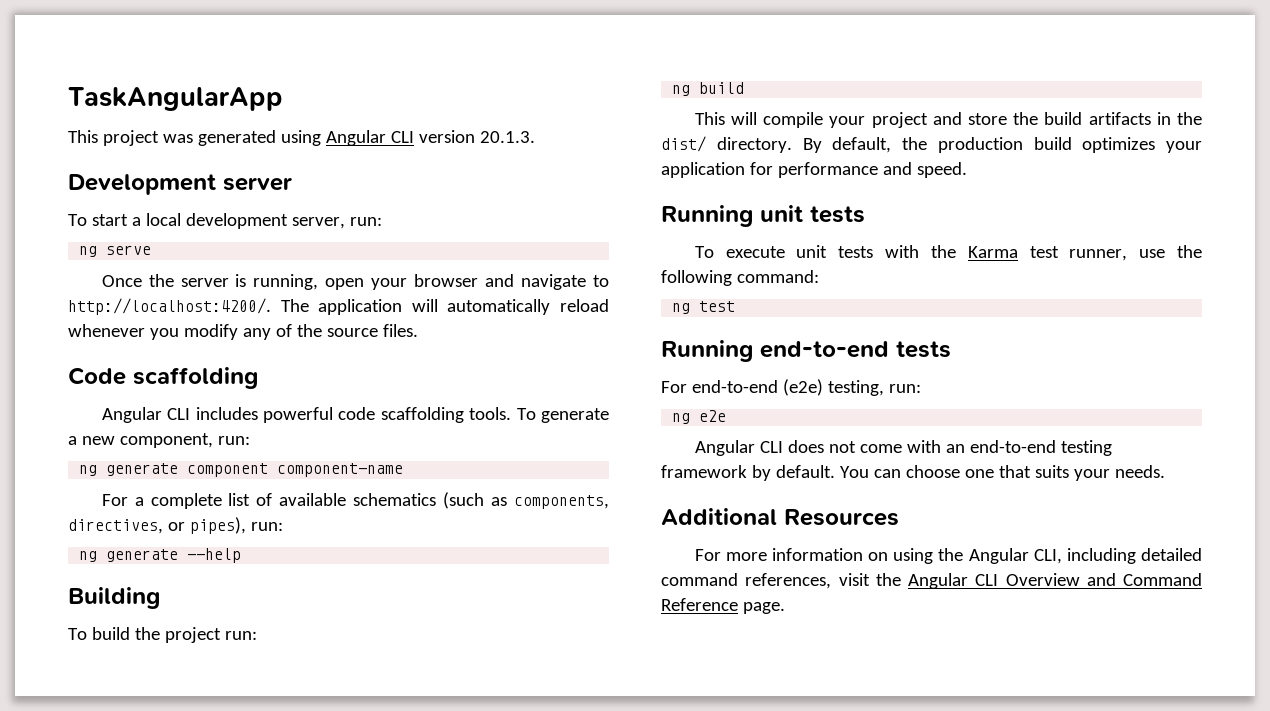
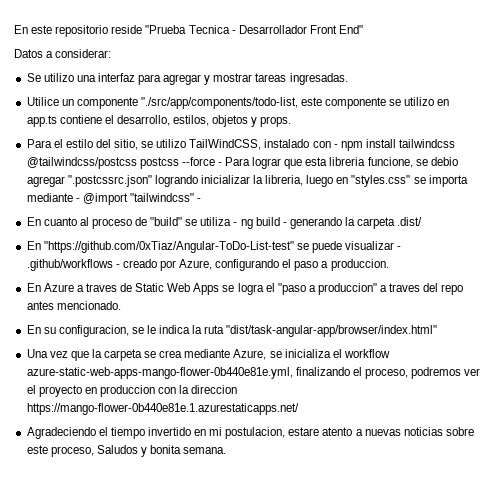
[68,87,283,111] [68,130,535,146] [68,174,292,195] [68,213,382,229] [79,245,152,257] [101,274,610,290] [68,298,609,315] [68,324,418,340] [68,367,258,389] [101,407,609,423] [68,433,250,448] [79,463,404,477] [101,492,609,509] [68,517,283,534] [79,548,242,563] [68,587,160,609] [68,627,257,643] [672,82,745,96] [694,112,1202,128] [661,136,1202,153] [661,162,967,178] [661,205,865,227] [694,245,1202,261] [661,270,819,286] [672,301,736,314] [661,340,951,362] [661,379,921,396] [672,410,727,424] [694,440,1112,456] [661,465,1165,481] [661,508,899,526] [694,548,1202,564] [661,573,1202,589] [661,598,785,614] TaskAngularApp // This project was generated using Angular CLI version 20.1.3. // Development server // To start a local development server, run: // ng serve // Once the server is running, open your browser and navigate to http://localhost:4200/. The application will automatically reload whenever you modify any of the source files. // Code scaffolding // Angular CLI includes powerful code scaffolding tools. To generate a new component, run: // ng generate component component-name // For a complete list of available schematics (such as components, directives, or pipes), run: // ng generate --help // Building // To build the project run: // ng build // This will compile your project and store the build artifacts in the dist/ directory. By default, the production build optimizes your application for performance and speed. // Running unit tests // To execute unit tests with the Karma test runner, use the following command: // ng test // Running end-to-end tests // For end-to-end (e2e) testing, run: // ng e2e // Angular CLI does not come with an end-to-end testing framework by default. You can choose one that suits your needs. // Additional Resources // For more information on using the Angular CLI, including detailed command references, visit the Angular CLI Overview and Command Reference page. -> [14,25,363,37] [14,49,112,58] [26,73,348,85] [26,97,450,109] [26,115,292,127] [26,139,456,151] [26,157,458,169] [26,175,468,187] [26,193,202,205] [26,217,423,229] [26,241,402,253] [26,259,389,271] [26,283,464,295] [26,301,121,310] [26,325,438,337] [26,349,390,361] [26,367,481,379] [26,385,238,397] [26,403,299,415] [26,427,474,439] [26,445,227,457] En este repositorio reside "Prueba Tecnica - Desarrollador Front End" // Datos a considerar: // Se utilizo una interfaz para agregar y mostrar tareas ingresadas. // Utilice un componente "./src/app/components/todo-list, este componente se utilizo en app.ts contiene el desarrollo, estilos, objetos y props. // Para el estilo del sitio, se utilizo TailWindCSS, instalado con - npm install tailwindcss @tailwindcss/postcss postcss --force - Para lograr que esta libreria funcione, se debio agregar ".postcssrc.json" logrando inicializar la libreria, luego en "styles.css" se importa mediante - @import "tailwindcss" - // En cuanto al proceso de "build" se utiliza - ng build - generando la carpeta .dist/ // En "https://github.com/0xTiaz/Angular-ToDo-List-test" se puede visualizar - .github/workflows - creado por Azure, configurando el paso a produccion. // En Azure a traves de Static Web Apps se logra el "paso a produccion" a traves del repo antes mencionado. // En su configuracion, se le indica la ruta "dist/task-angular-app/browser/index.html" // Una vez que la carpeta se crea mediante Azure, se inicializa el workflow azure-static-web-apps-mango-flower-0b440e81e.yml, finalizando el proceso, podremos ver el proyecto en produccion con la direccion https://mango-flower-0b440e81e.1.azurestaticapps.net/ // Agradeciendo el tiempo invertido en mi postulacion, estare atento a nuevas noticias sobre este proceso, Saludos y bonita semana.

